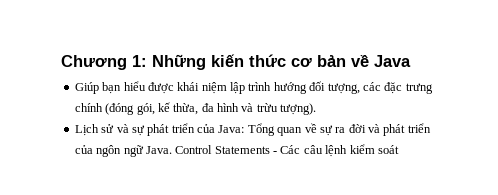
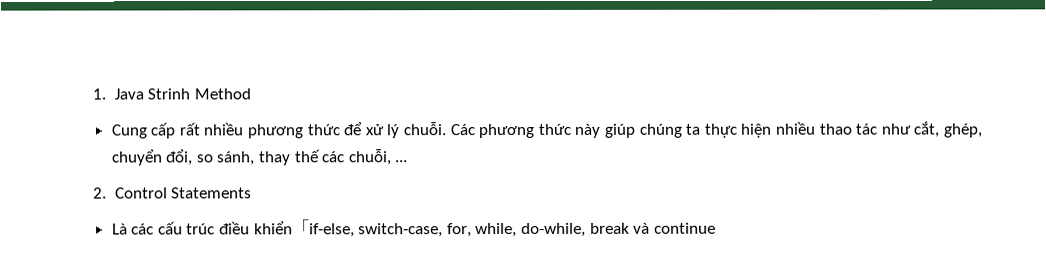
[61,54,411,70] [74,81,433,94] [74,102,317,115] [74,123,431,136] [74,144,399,157] Chương 1: Những kiến thức cơ bản về Java // Giúp bạn hiểu được khái niệm lập trình hướng đối tượng, các đặc trưng chính (đóng gói, kế thừa, đa hình và trừu tượng). // Lịch sử và sự phát triển của Java: Tổng quan về sự ra đời và phát triển của ngôn ngữ Java. Control Statements - Các câu lệnh kiểm soát -> [92,88,251,100] [110,121,982,139] [111,149,409,166] [93,187,253,199] [111,219,716,238] 1. Java Strinh Method // Cung cấp rất nhiều phương thức để xử lý chuỗi. Các phương thức này giúp chúng ta thực hiện nhiều thao tác như cắt, ghép, chuyển đổi, so sánh, thay thế các chuỗi, ... // 2. Control Statements // Là các cấu trúc điều khiển「if-else, switch-case, for, while, do-while, break và continue

